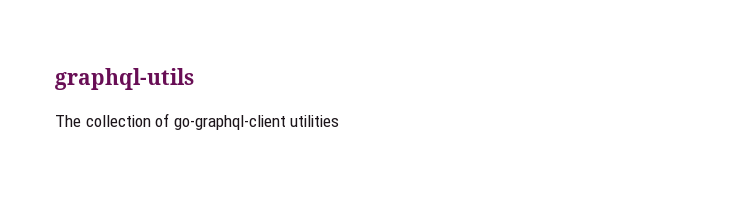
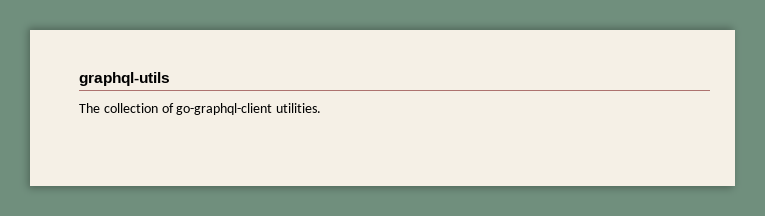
[290,115,340,127] utilities -> [276,103,322,113] utilities.

